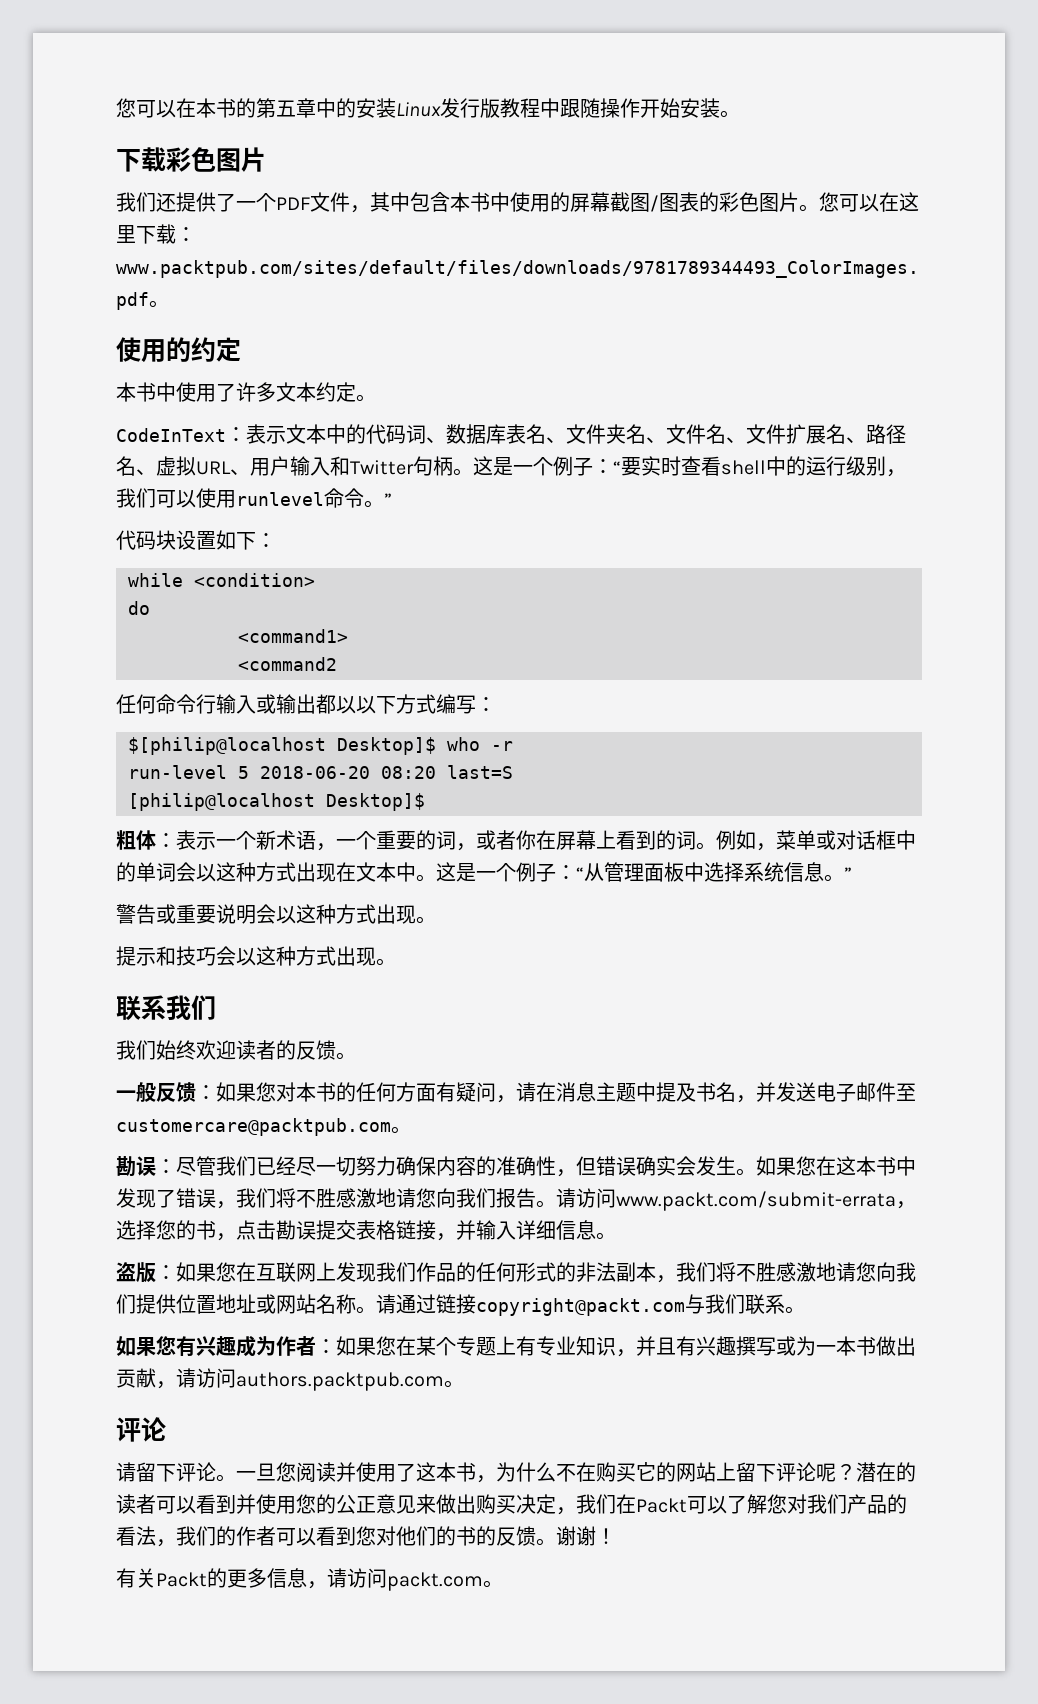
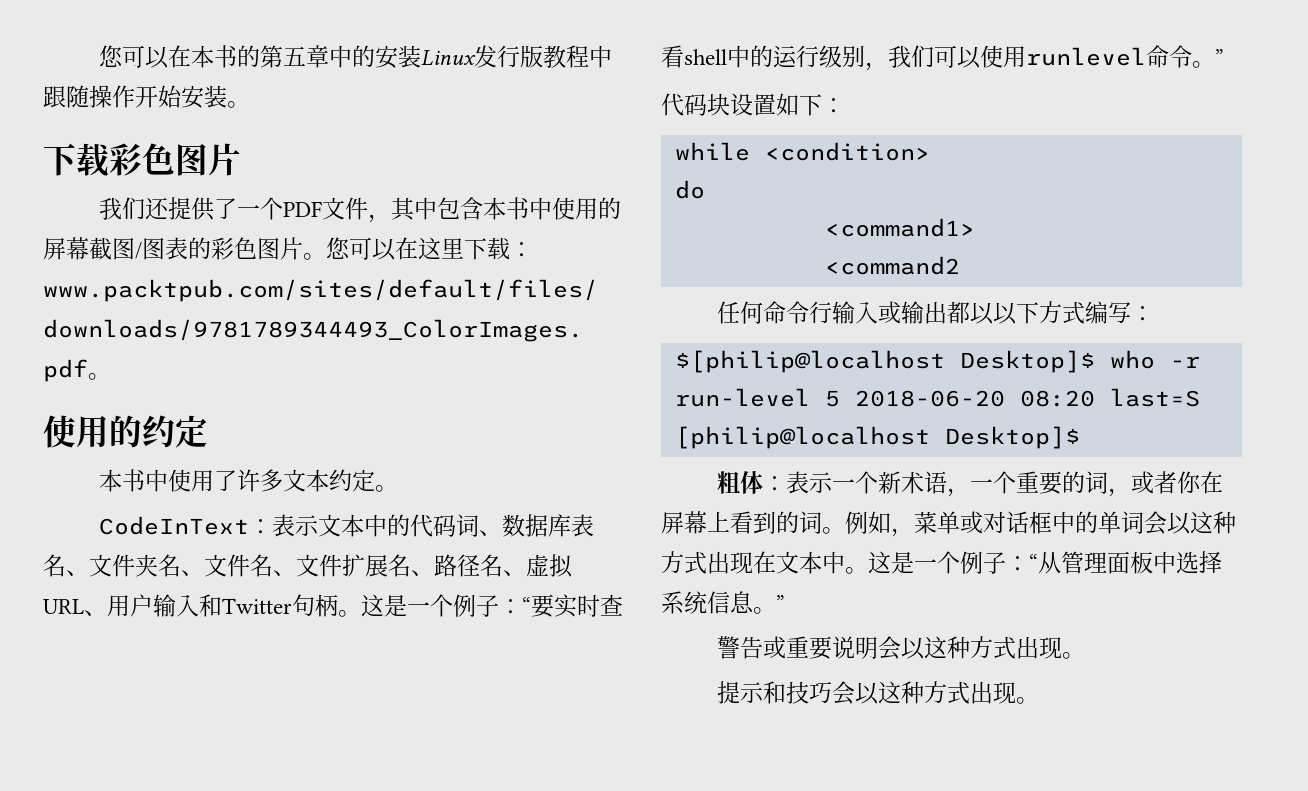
[116,995,216,1021] [116,1040,356,1060] [116,1082,916,1103] [116,1118,411,1136] [116,1156,916,1177] [116,1188,916,1211] [116,1220,616,1241] [116,1262,916,1283] [116,1294,805,1316] [116,1335,916,1357] [116,1368,464,1391] [116,1417,166,1442] [116,1462,916,1483] [116,1494,907,1515] [116,1526,616,1547] [116,1568,503,1591] // 联系我们 // 我们始终欢迎读者的反馈。 // 一般反馈：如果您对本书的任何方面有疑问，请在消息主题中提及书名，并发送电子邮件至customercare@packtpub.com。 // 勘误：尽管我们已经尽一切努力确保内容的准确性，但错误确实会发生。如果您在这本书中发现了错误，我们将不胜感激地请您向我们报告。请访问www.packt.com/submit-errata，选择您的书，点击勘误提交表格链接，并输入详细信息。 // 盗版：如果您在互联网上发现我们作品的任何形式的非法副本，我们将不胜感激地请您向我们提供位置地址或网站名称。请通过链接copyright@packt.com与我们联系。 // 如果您有兴趣成为作者：如果您在某个专题上有专业知识，并且有兴趣撰写或为一本书做出贡献，请访问authors.packtpub.com。 // 评论 // 请留下评论。一旦您阅读并使用了这本书，为什么不在购买它的网站上留下评论呢？潜在的读者可以看到并使用您的公正意见来做出购买决定，我们在Packt可以了解您对我们产品的看法，我们的作者可以看到您对他们的书的反馈。谢谢！ // 有关Packt的更多信息，请访问packt.com。 -> (1039, 700) none

